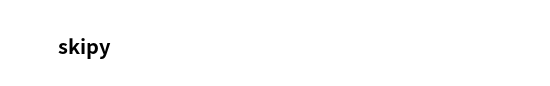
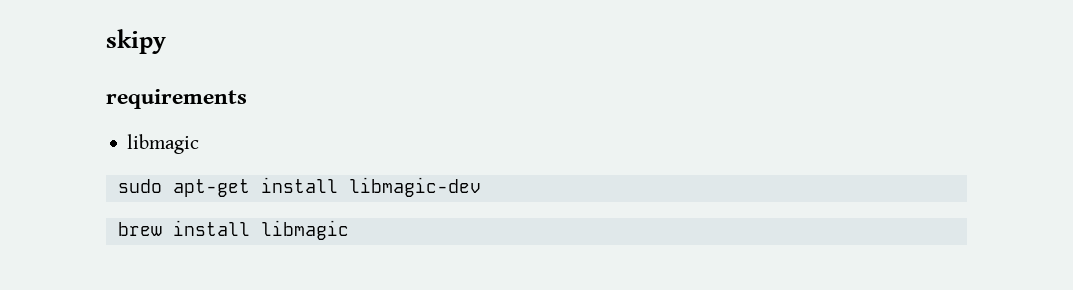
(111, 48) none -> [106,89,247,109] [127,134,200,154] [117,177,481,197] [117,220,349,240] // requirements // libmagic // sudo apt-get install libmagic-dev // brew install libmagic

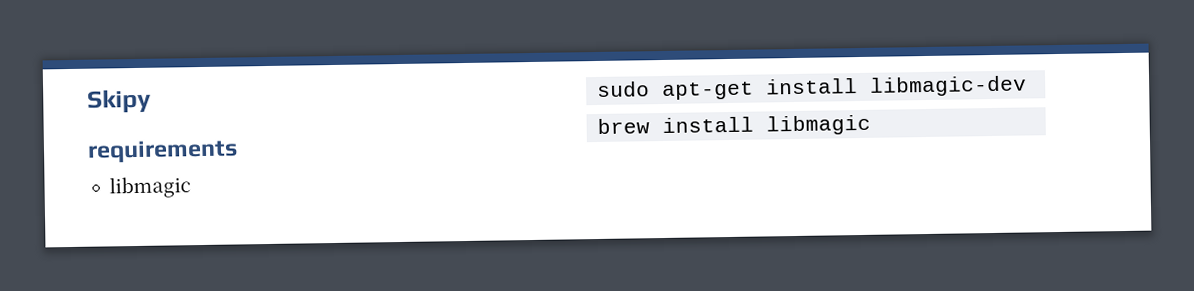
[106,29,166,54] skipy -> [87,88,151,114] Skipy

